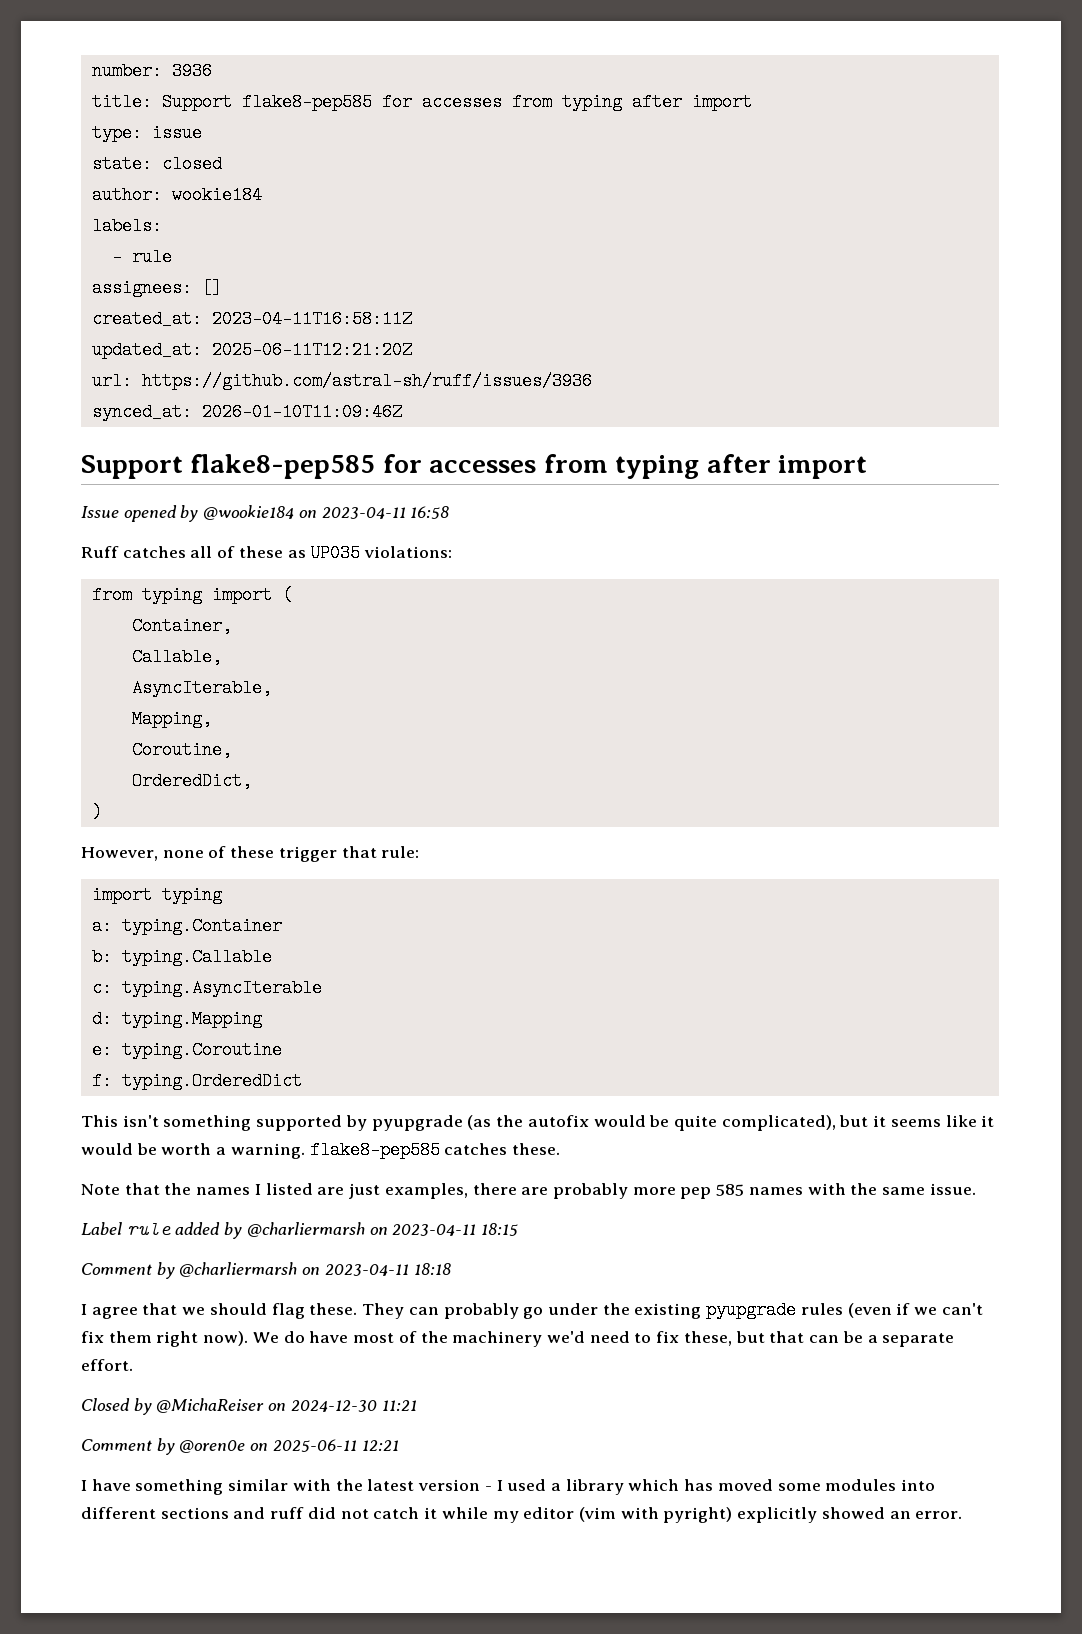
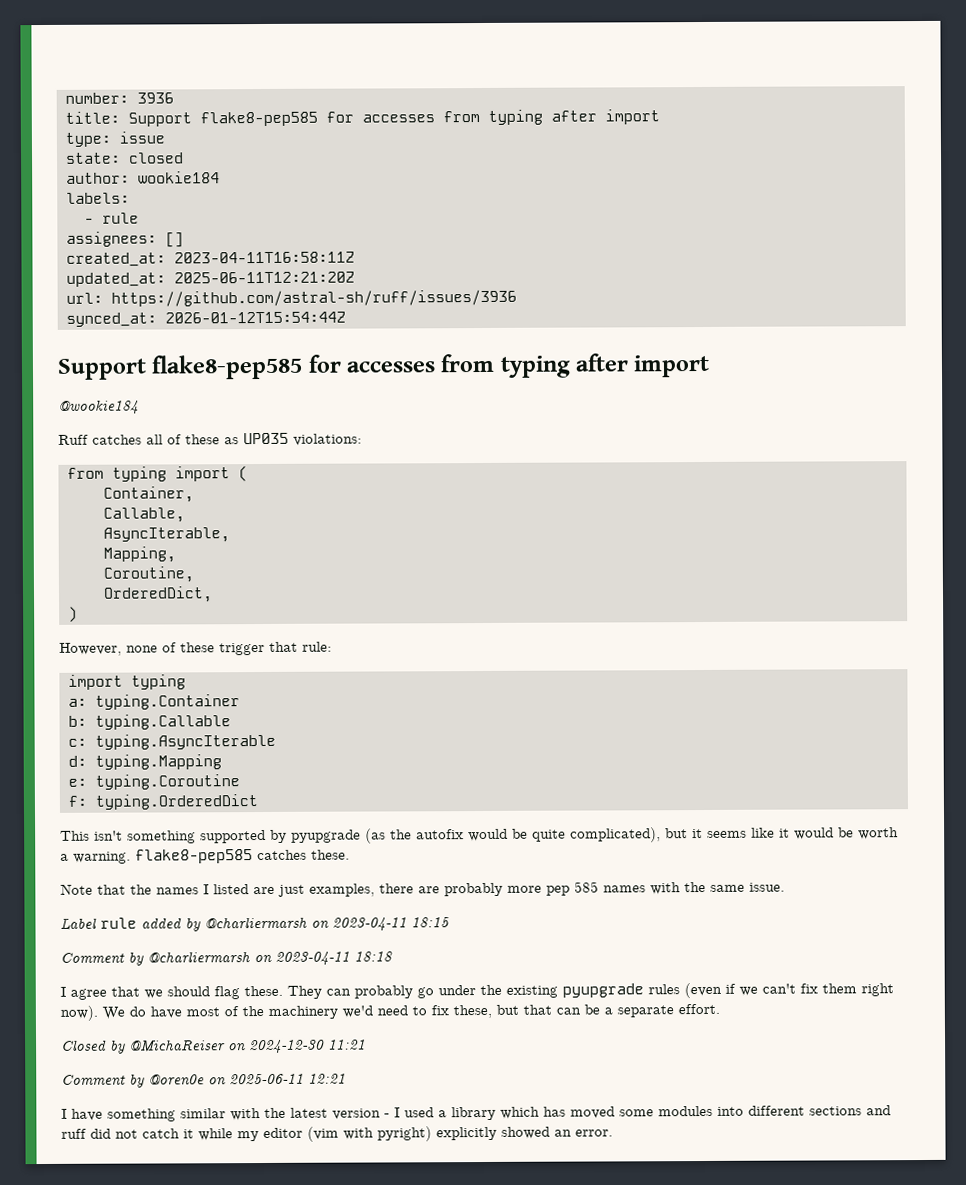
[201,403,402,421] [81,454,867,479] [81,505,450,522] 2026-01-10T11:09:46Z // Support flake8-pep585 for accesses from typing after import // Issue opened by @wookie184 on 2023-04-11 16:58 -> [165,311,346,324] [57,353,711,380] [58,399,139,414] 2026-01-12T15:54:44Z // Support flake8-pep585 for accesses from typing after import // @wookie184

